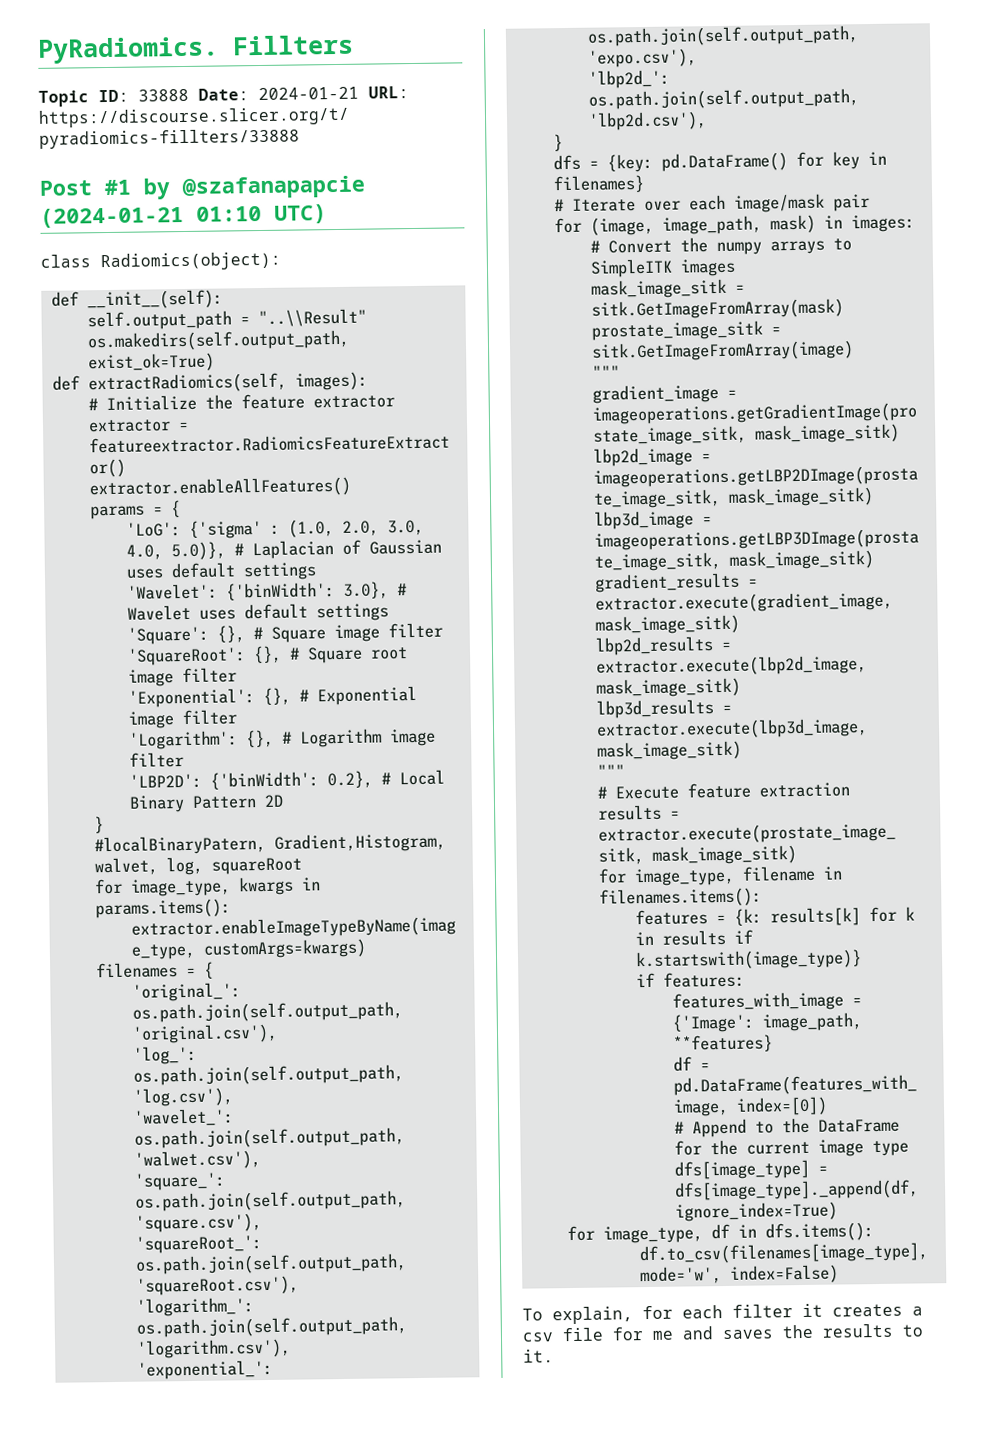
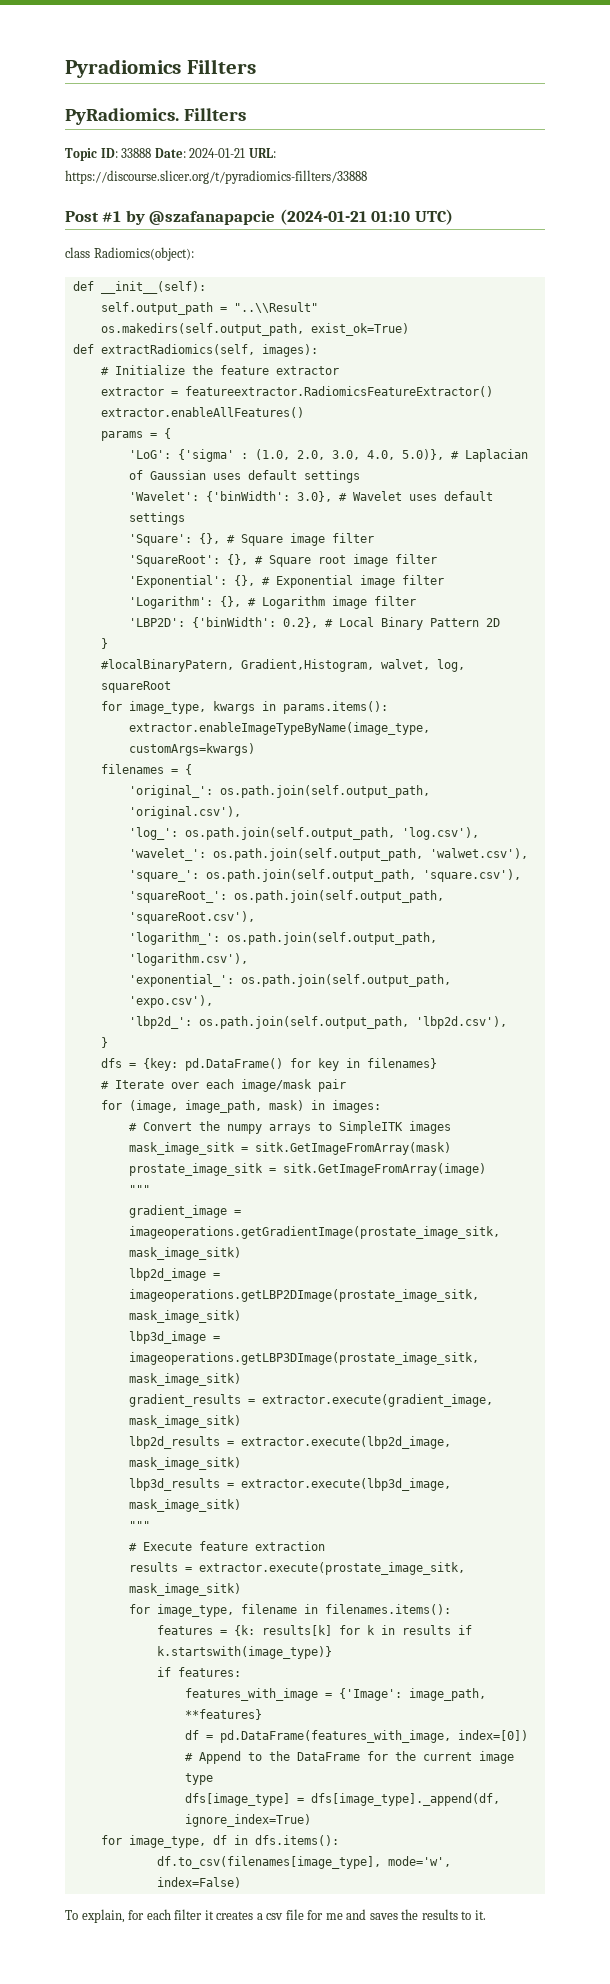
(37, 50) none -> [65,59,256,78] Pyradiomics Fillters //

